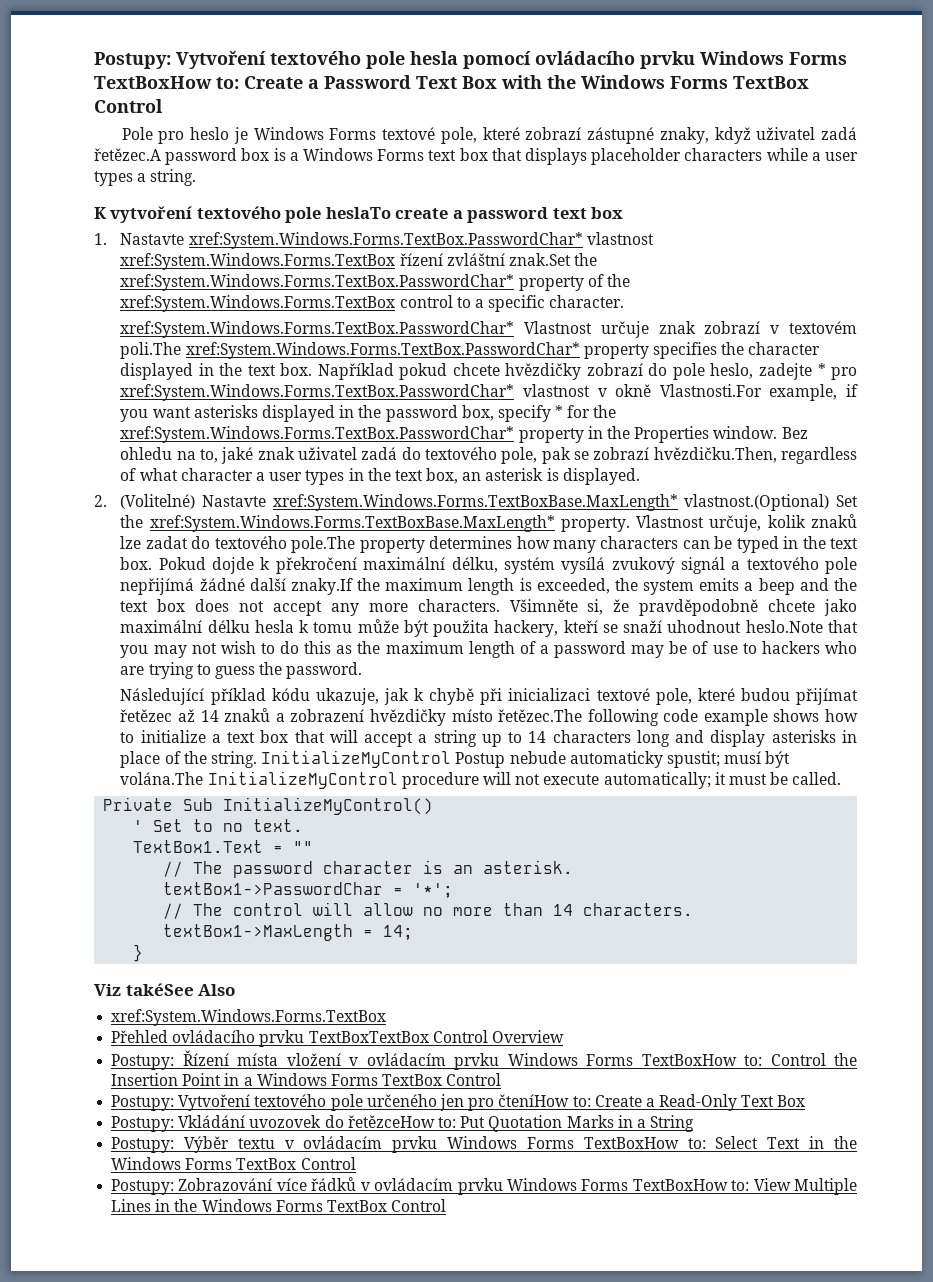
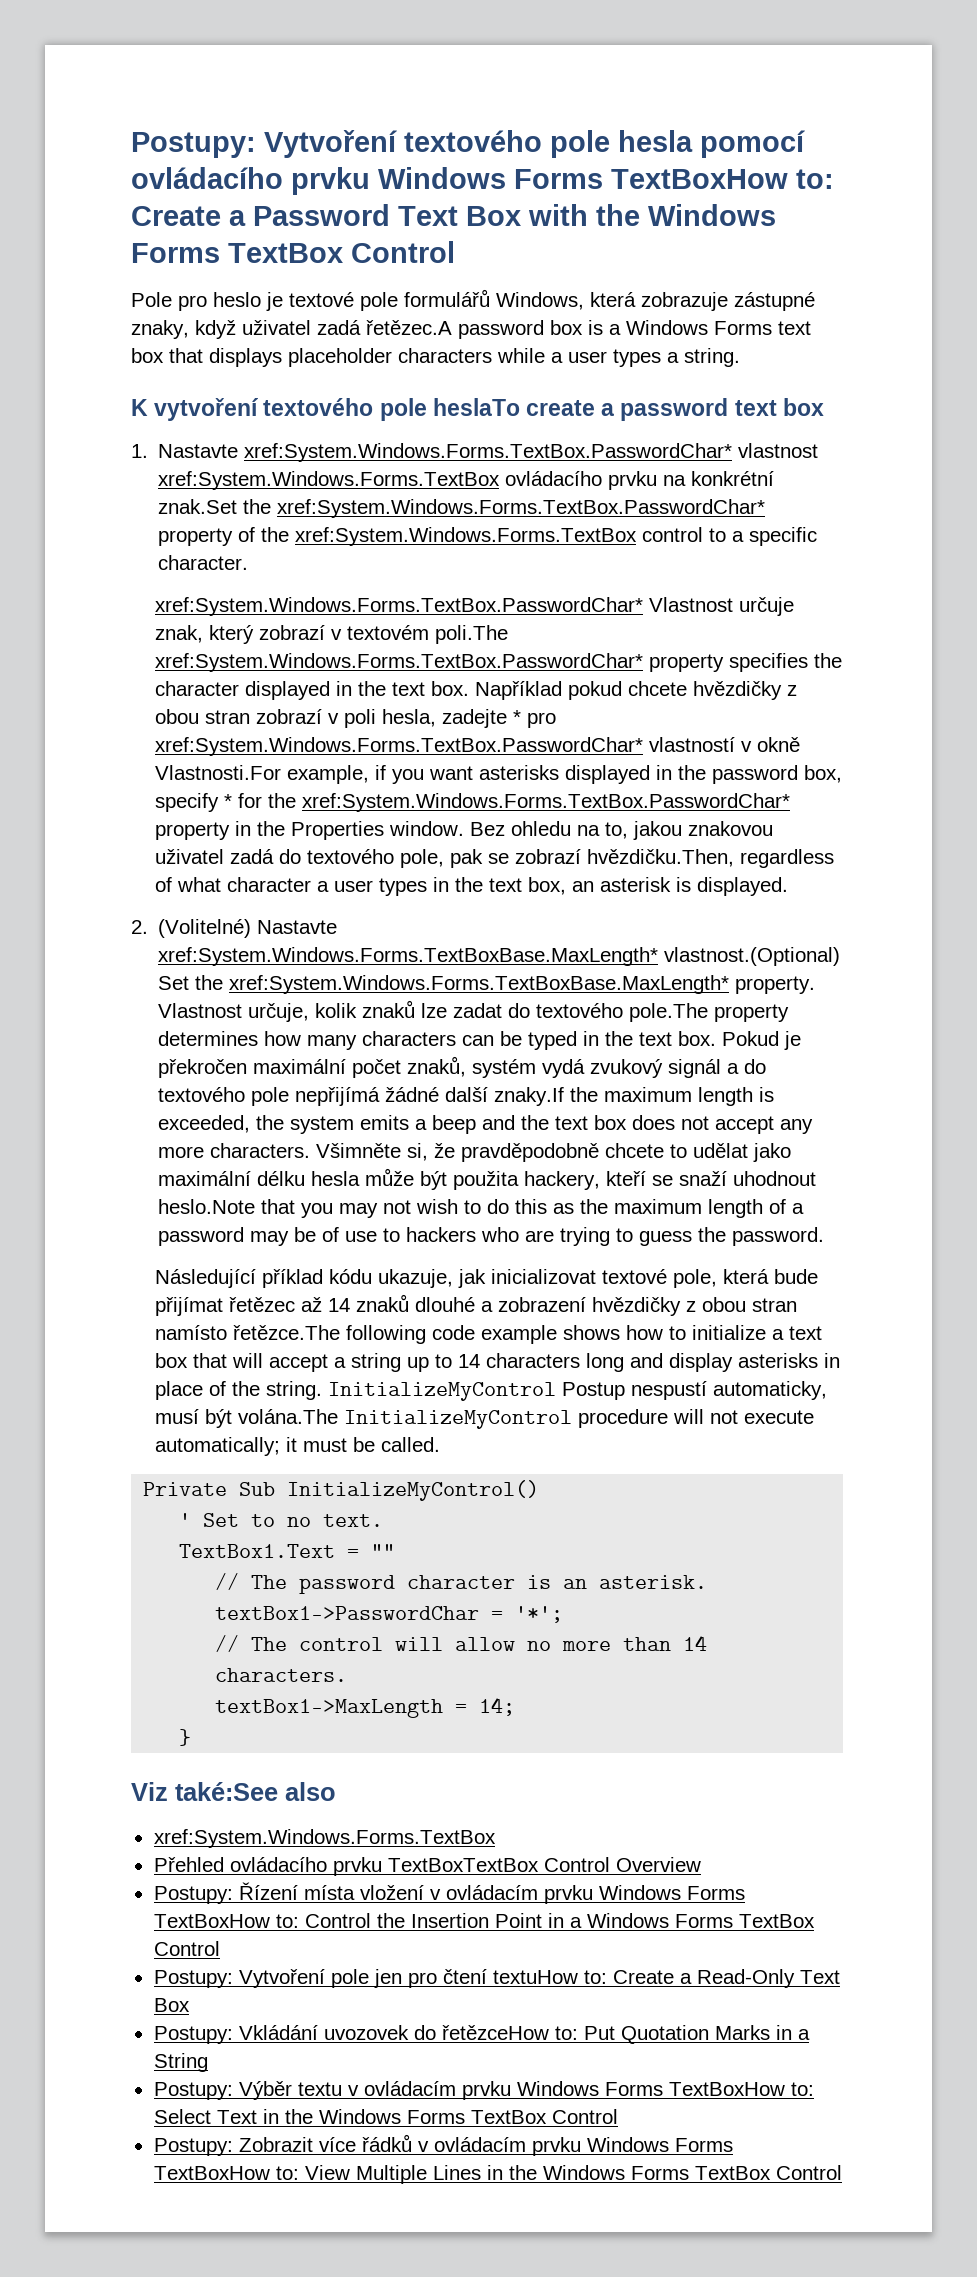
[253,127,582,144] Windows Forms textové pole, které zobrazí -> [289,289,728,311] textové pole formulářů Windows, která zobrazuje
[399,253,505,266] řízení zvláštní -> [505,471,775,490] ovládacího prvku na konkrétní
[658,321,696,334] znak -> [155,625,255,644] znak, který
[586,363,754,380] zobrazí do pole heslo, -> [787,685,798,696] [155,709,437,728] z obou stran zobrazí v poli hesla,
[523,384,591,397] vlastnost -> [649,737,736,752] vlastností
[221,447,295,464] jaké znak -> [633,821,774,840] jakou znakovou
[212,557,606,574] dojde k překročení maximální délku, systém vysílá -> [784,1031,802,1050] [158,1056,586,1078] je překročen maximální počet znaků, systém vydá
(741, 565) none -> [744,1059,767,1074] do
(816, 605) none -> [670,1143,749,1158] to udělat
[299,620,353,633] k tomu -> (361, 1178) none
[414,688,790,705] k chybě při inicializaci textové pole, které budou -> [491,1269,819,1288] inicializovat textové pole, která bude
(271, 715) none -> [415,1297,476,1312] dlouhé
[451,709,583,722] místo řetězec.The -> [686,1297,798,1312] [155,1325,341,1340] z obou stran namísto řetězce.The
[509,751,720,768] nebude automaticky spustit; -> [631,1381,828,1400] nespustí automaticky,
[125,983,236,996] takéSee Also -> [175,1782,336,1801] také:See also
[254,1094,570,1111] textového pole určeného jen pro čteníHow -> [330,1969,578,1988] pole jen pro čtení textuHow
[178,1178,273,1191] Zobrazování -> [238,2137,313,2152] Zobrazit

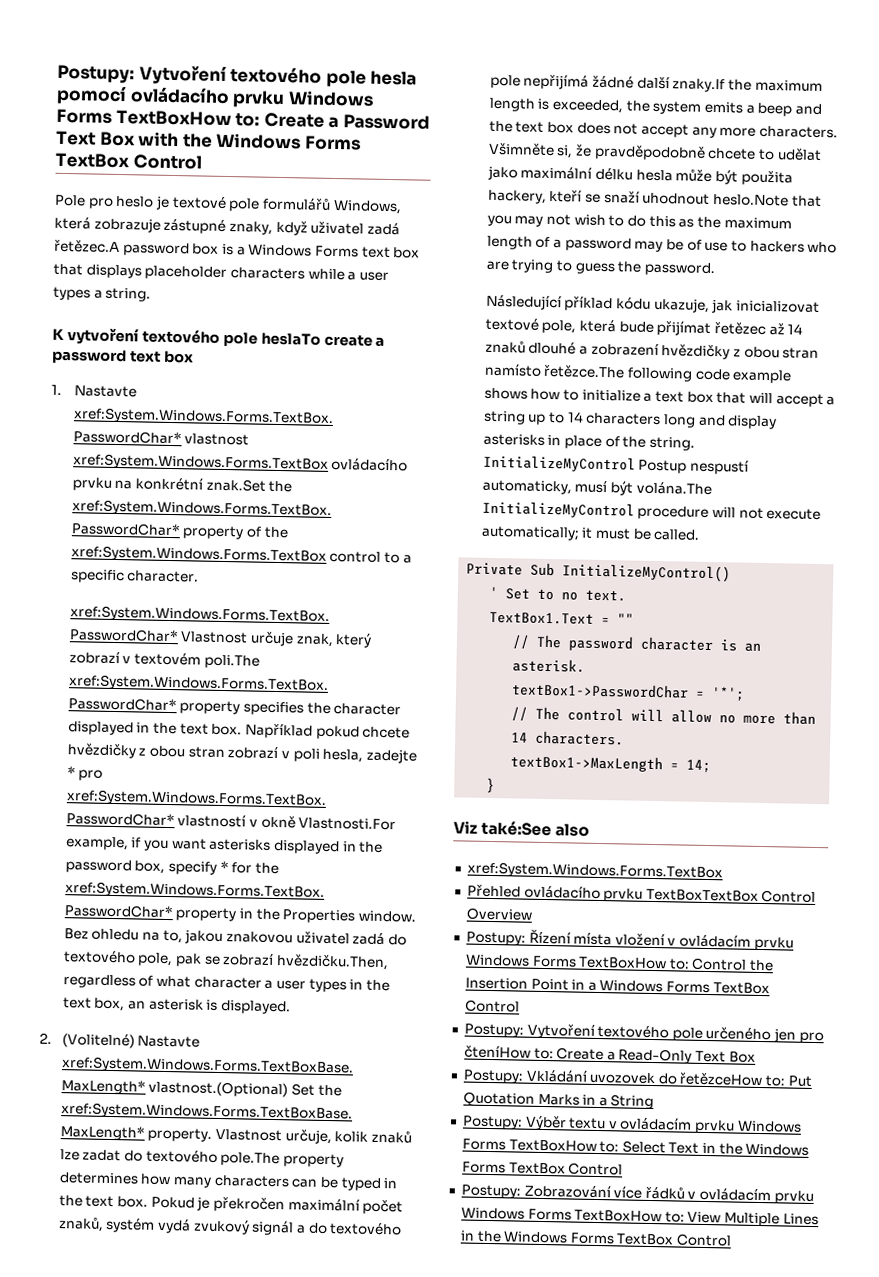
[330,1969,578,1988] pole jen pro čtení textuHow -> [597,1024,824,1044] [463,1045,531,1059] textového pole určeného jen pro čteníHow
[238,2137,313,2152] Zobrazit -> [523,1184,611,1199] Zobrazování

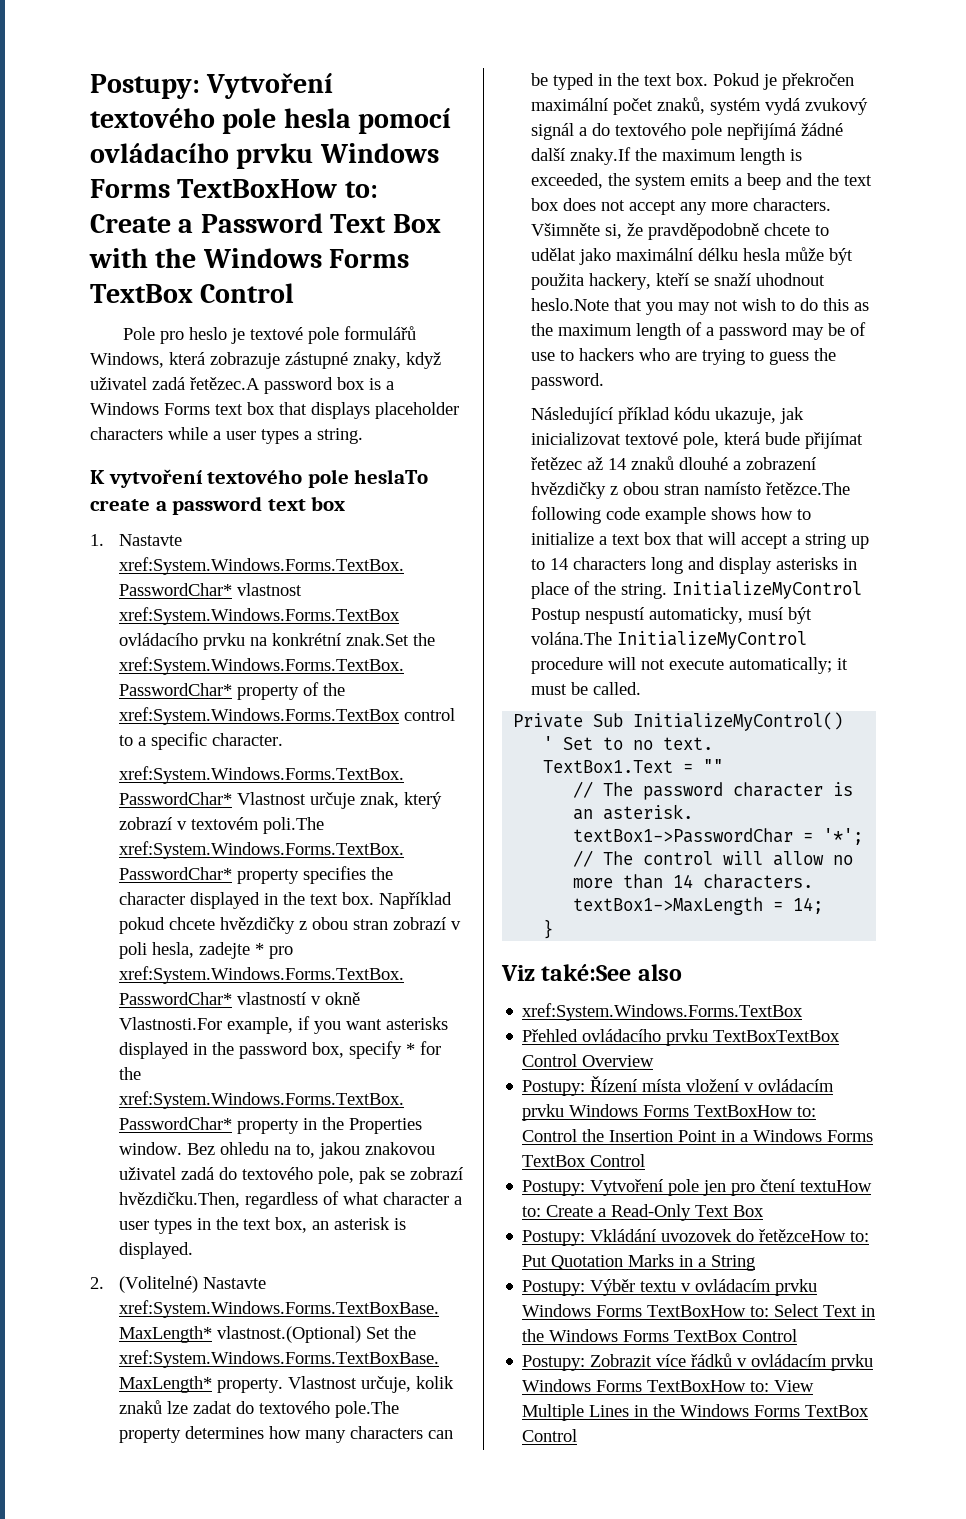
[597,1024,824,1044] [463,1045,531,1059] textového pole určeného jen pro čteníHow -> [668,1179,873,1196] pole jen pro čtení textuHow
[523,1184,611,1199] Zobrazování -> [590,1354,653,1367] Zobrazit

